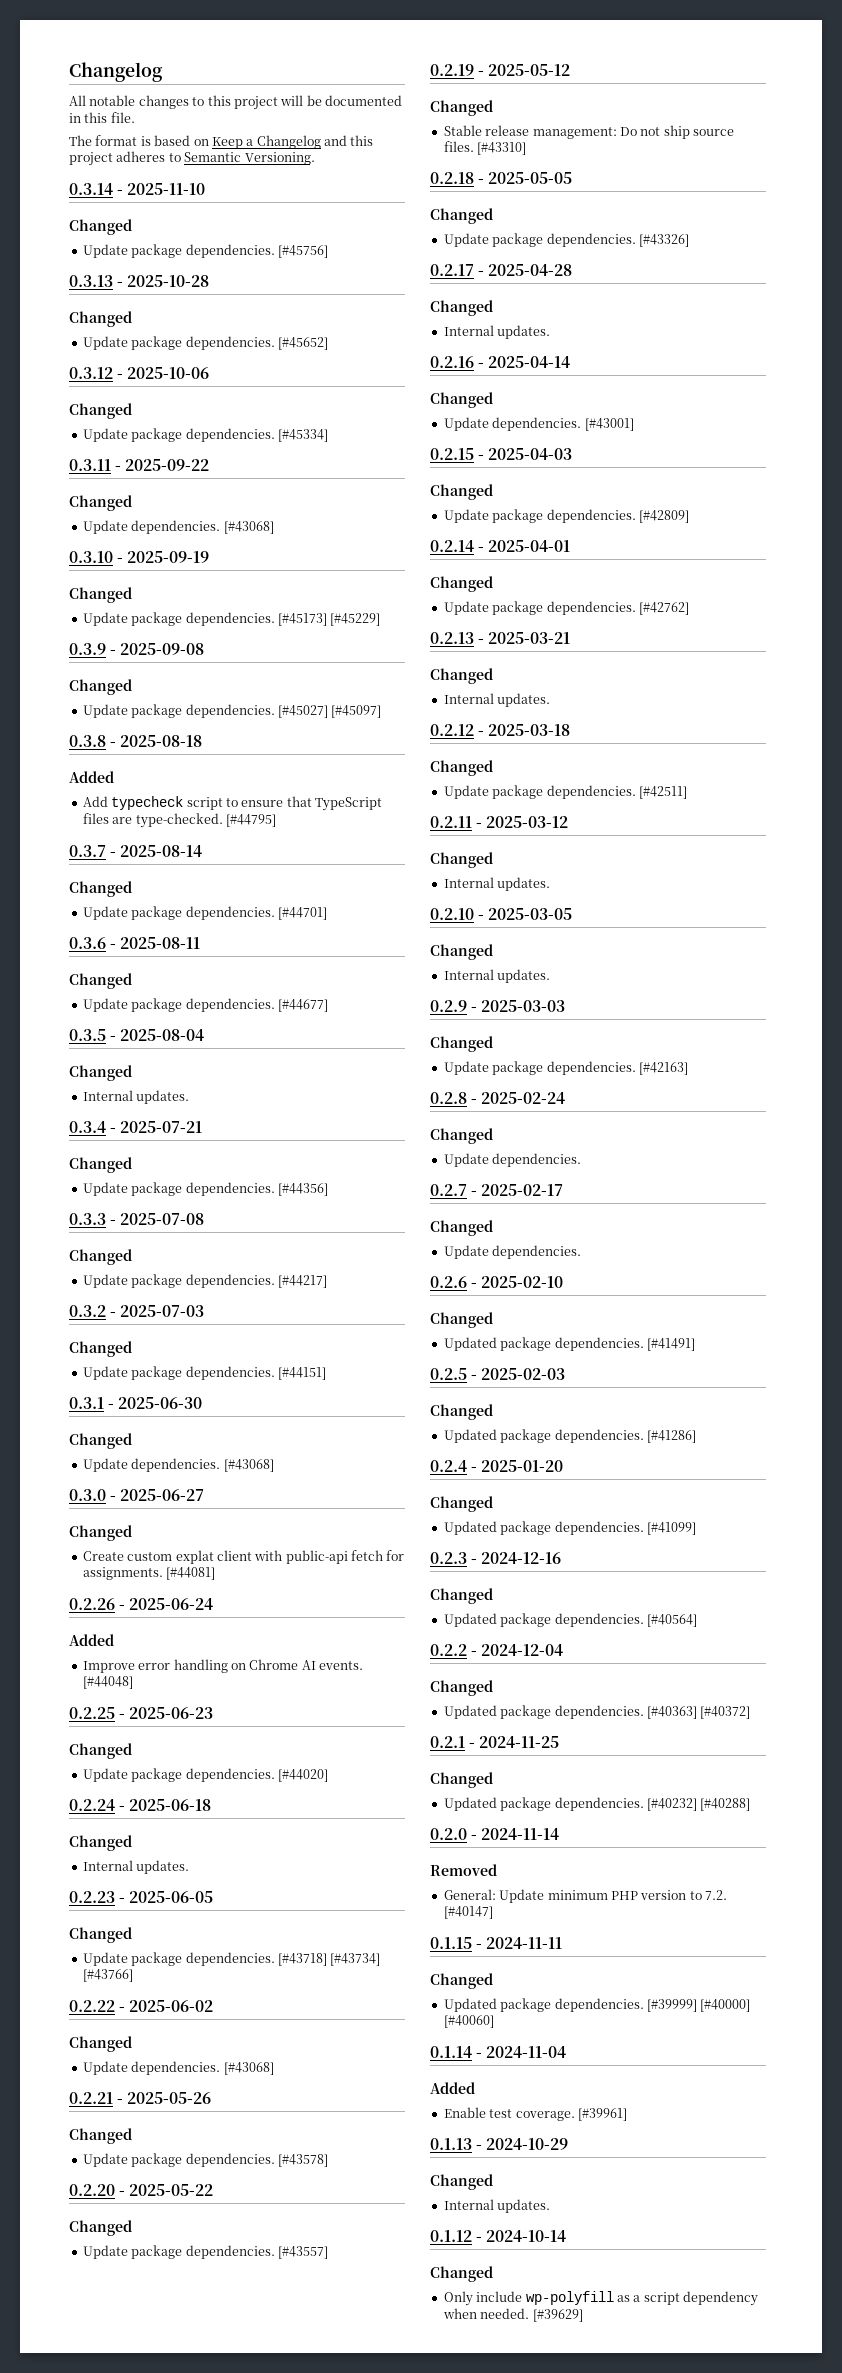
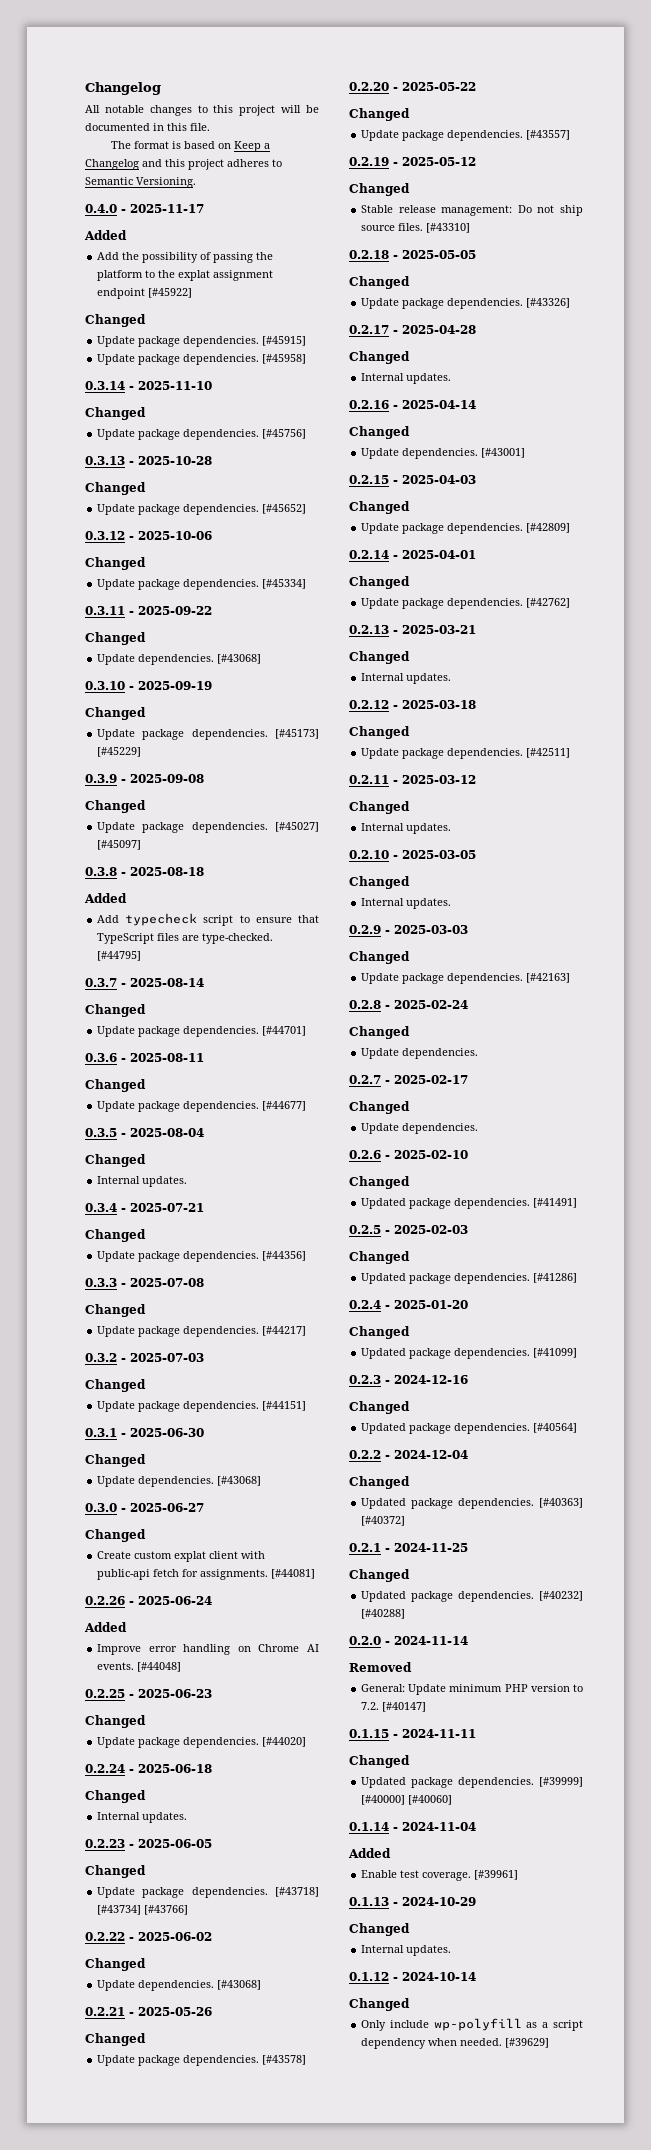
(315, 158) none -> [85,204,204,213] [84,230,127,240] [97,252,274,263] [97,270,274,281] [97,288,193,299] [85,314,146,327] [97,336,307,347] [97,354,307,365] // 0.4.0 - 2025-11-17 // Added // Add the possibility of passing the platform to the explat assignment endpoint [#45922] // Changed // Update package dependencies. [#45915] // Update package dependencies. [#45958]

